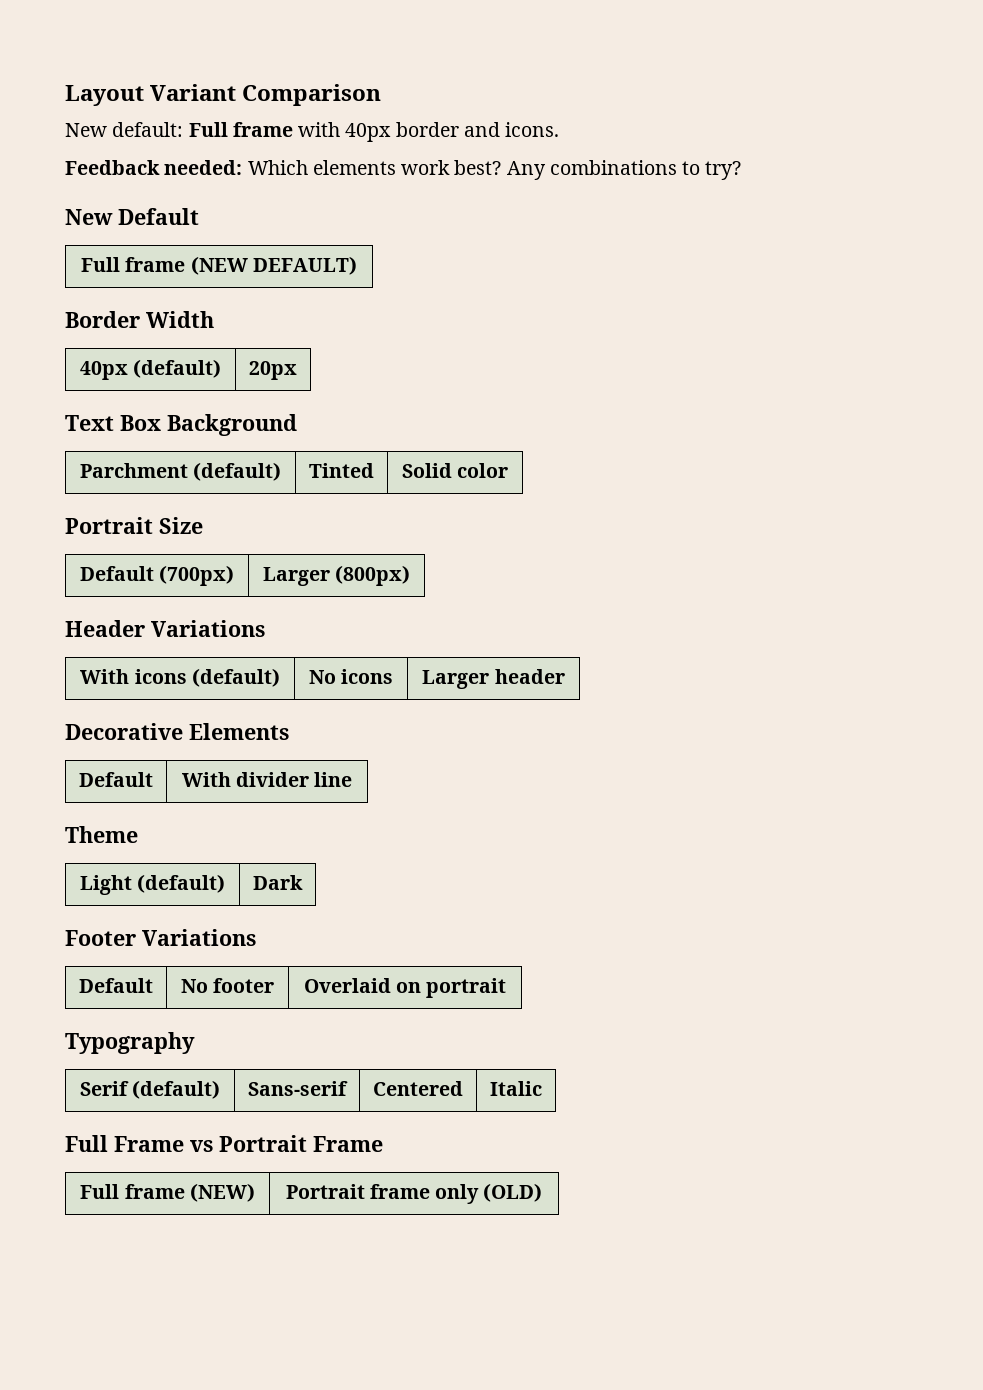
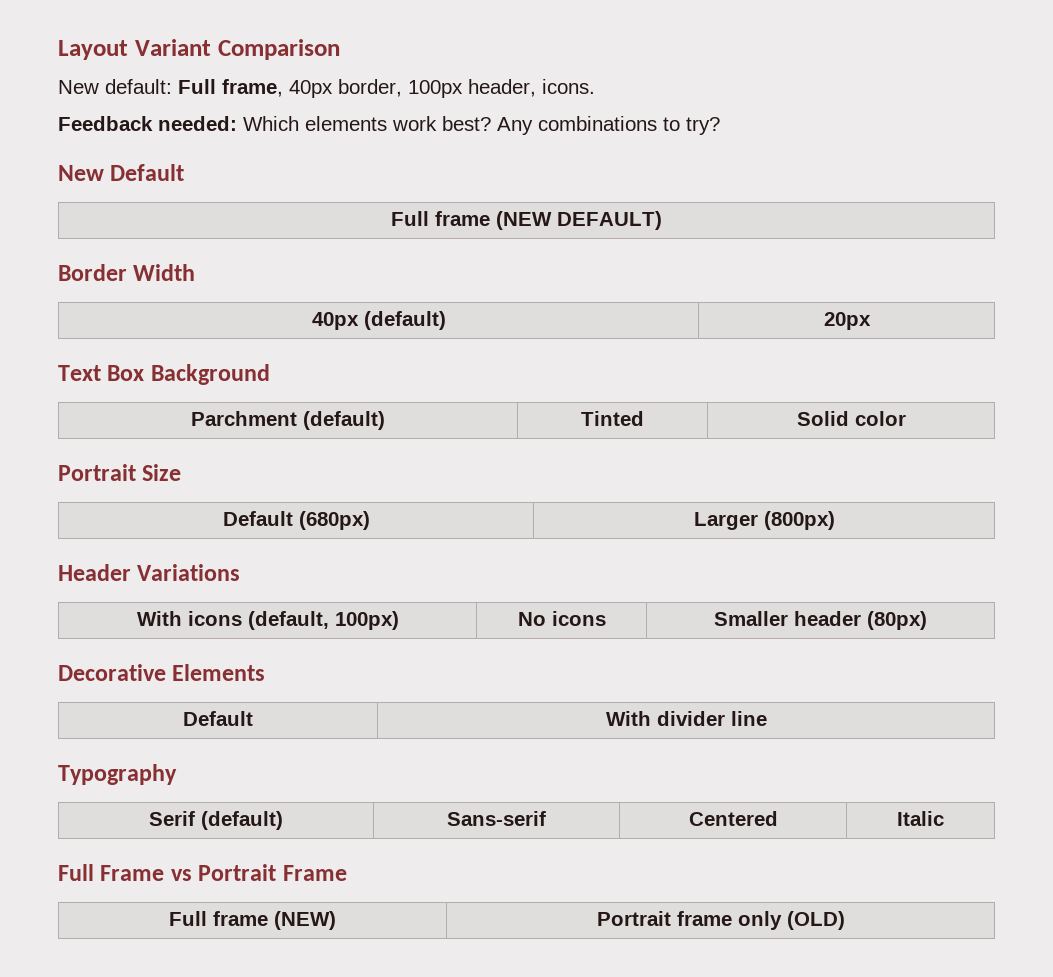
[232,122,500,142] frame with 40px border and -> [222,79,536,98] frame, 40px border, 100px header,
[159,565,235,586] (700px) -> [298,511,370,530] (680px)
[191,668,280,687] (default) -> [247,611,399,630] (default, 100px)
[422,670,490,689] Larger -> [714,611,788,626] Smaller
(565, 676) none -> [867,611,927,630] (80px)
[65,826,138,843] [79,874,226,895] [253,875,303,890] [65,929,256,946] [79,978,153,993] [180,978,275,993] [303,978,507,998] // Theme // Light (default) | Dark // Footer Variations // Default | No footer | Overlaid on portrait -> (767, 718) none

